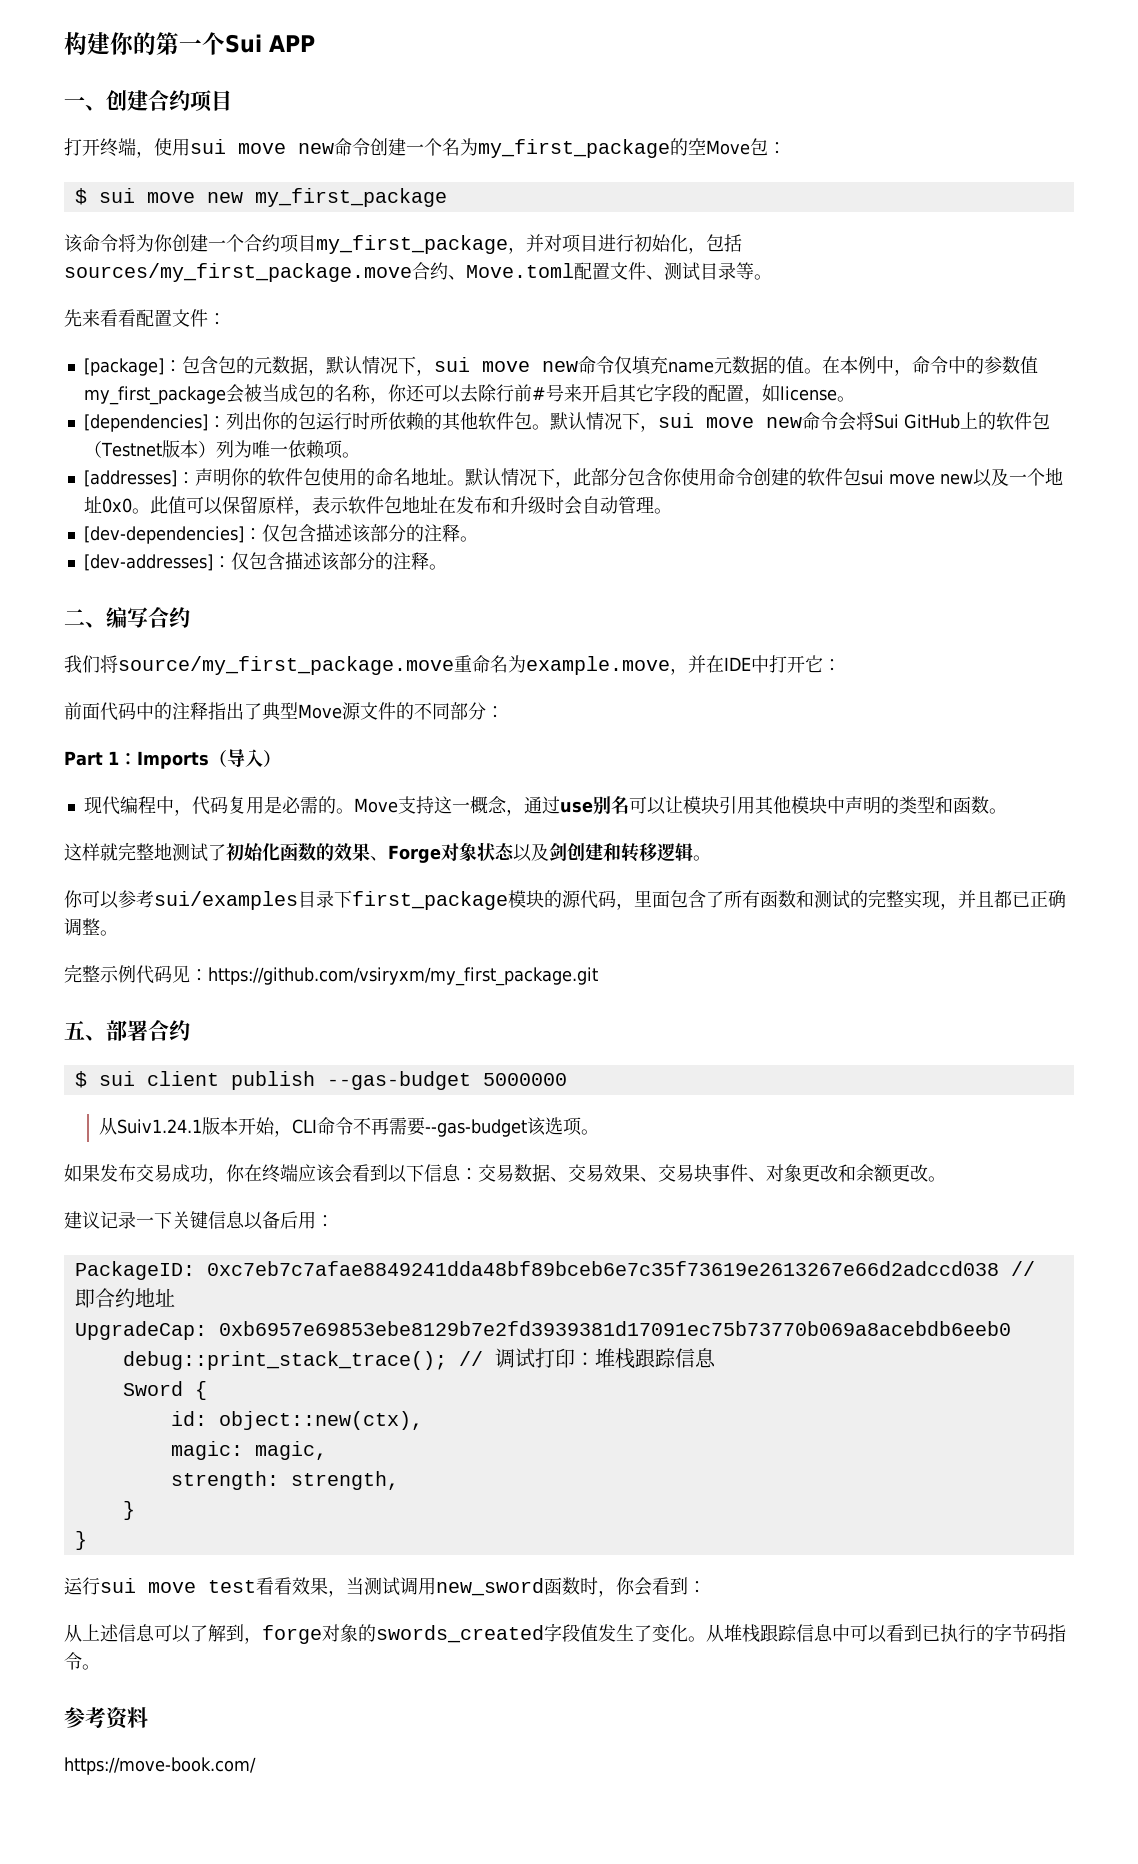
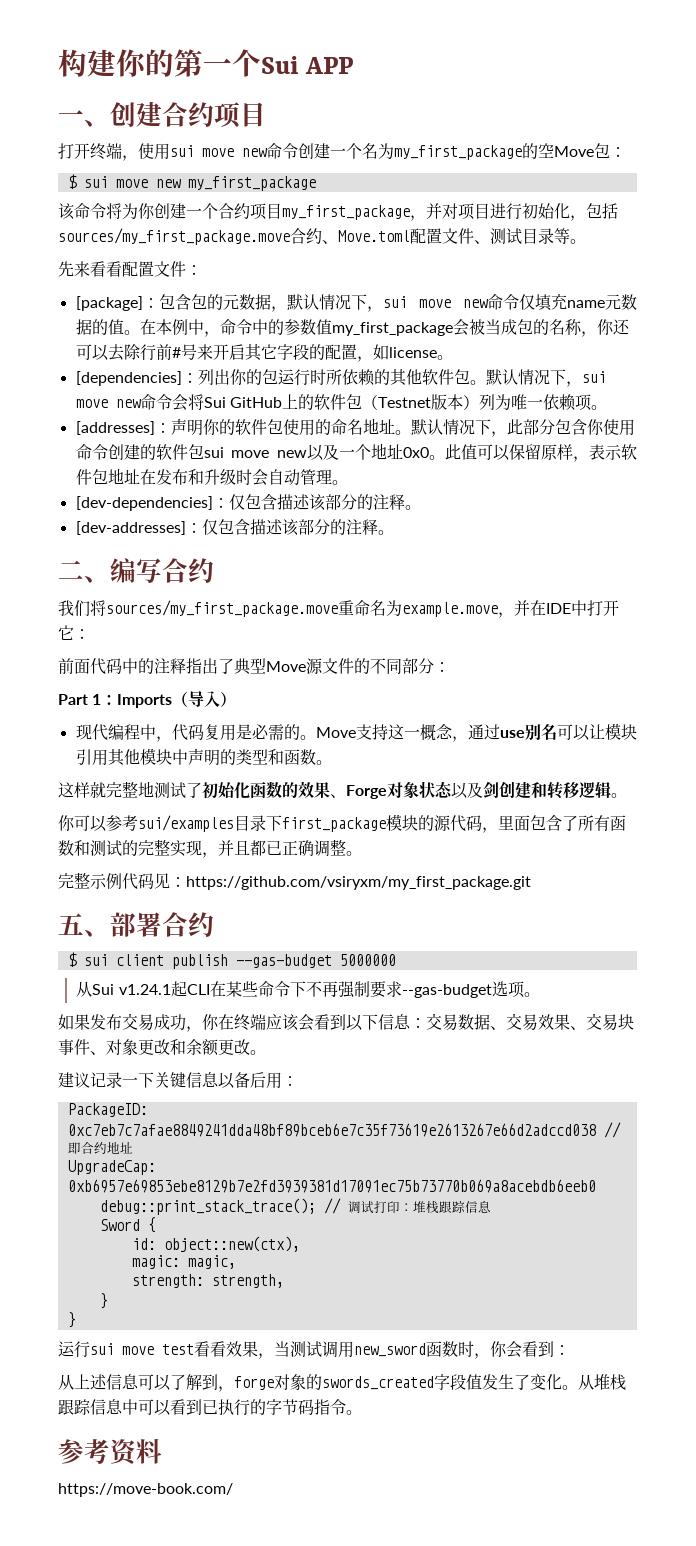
[118,656,454,675] source/my_first_package.move -> [106,600,338,617] sources/my_first_package.move
[117,1117,547,1137] Suiv1.24.1版本开始，CLI命令不再需要--gas-budget该 -> [92,981,492,998] Sui v1.24.1起CLI在某些命令下不再强制要求--gas-budget

